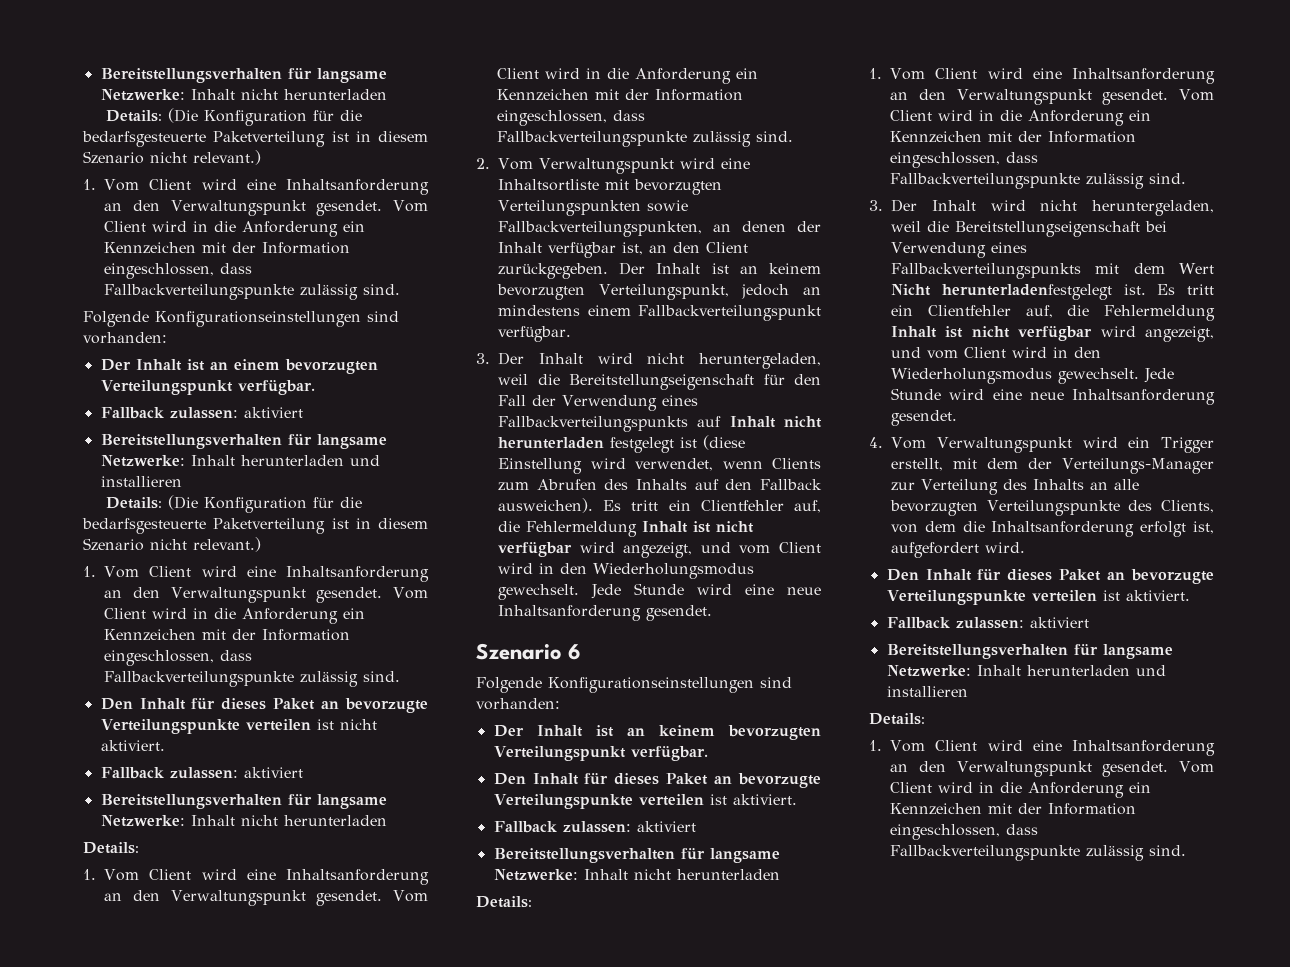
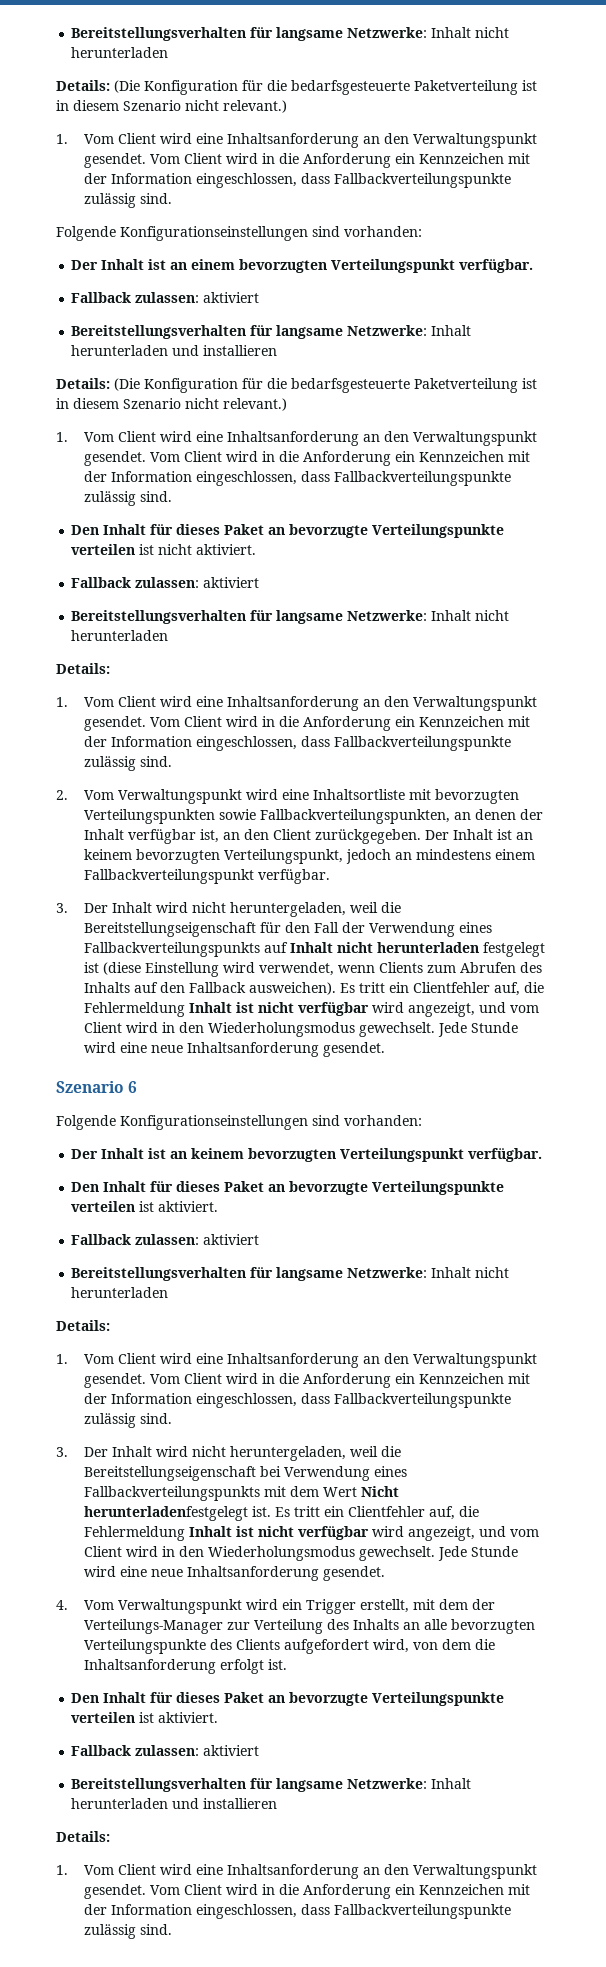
[1161,500,1214,513] Clients, -> [235,1639,409,1654] Clients aufgefordert wird,
[1193,521,1214,534] [891,542,1025,558] ist, aufgefordert wird. -> [267,1659,287,1670] ist.

